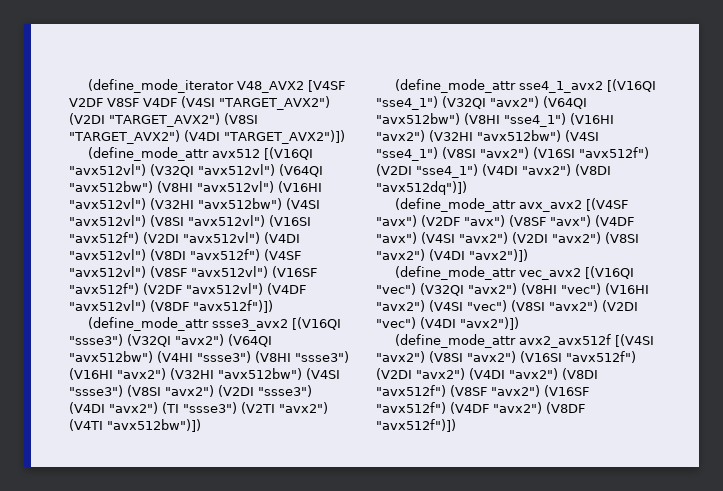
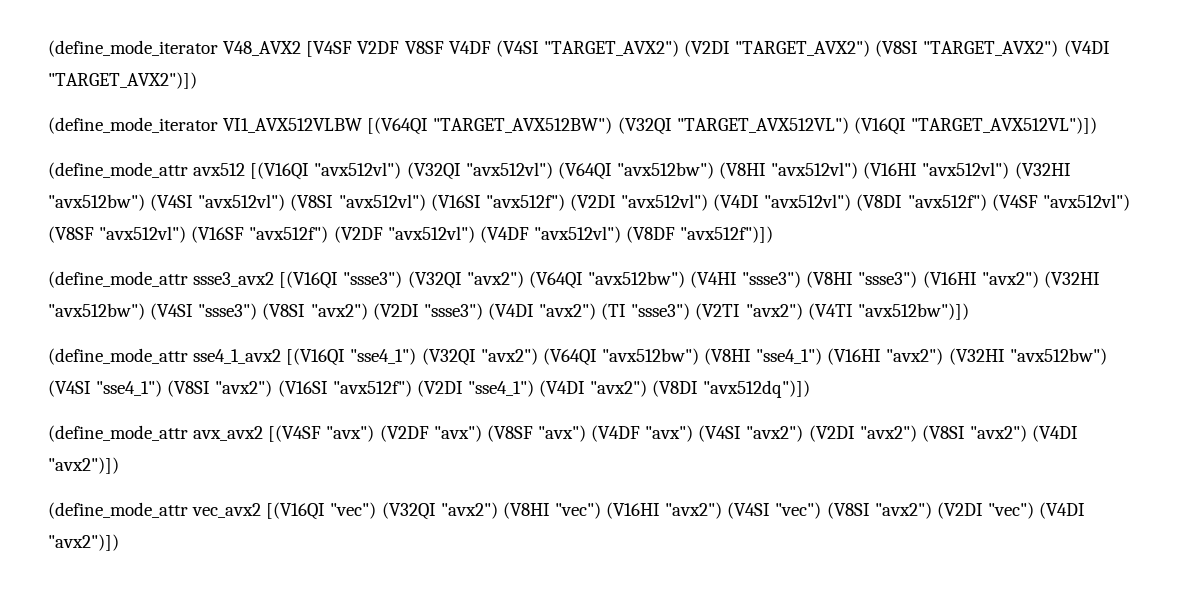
(345, 137) none -> [48,117,1097,135] // (define_mode_iterator VI1_AVX512VLBW [(V64QI "TARGET_AVX512BW") (V32QI "TARGET_AVX512VL") (V16QI "TARGET_AVX512VL")])
[394,334,654,348] [376,351,636,363] [376,368,598,380] [376,385,589,397] [376,402,585,414] [376,419,456,432] // (define_mode_attr avx2_avx512f [(V4SI "avx2") (V8SI "avx2") (V16SI "avx512f") (V2DI "avx2") (V4DI "avx2") (V8DI "avx512f") (V8SF "avx2") (V16SF "avx512f") (V4DF "avx2") (V8DF "avx512f")]) -> (119, 542) none

